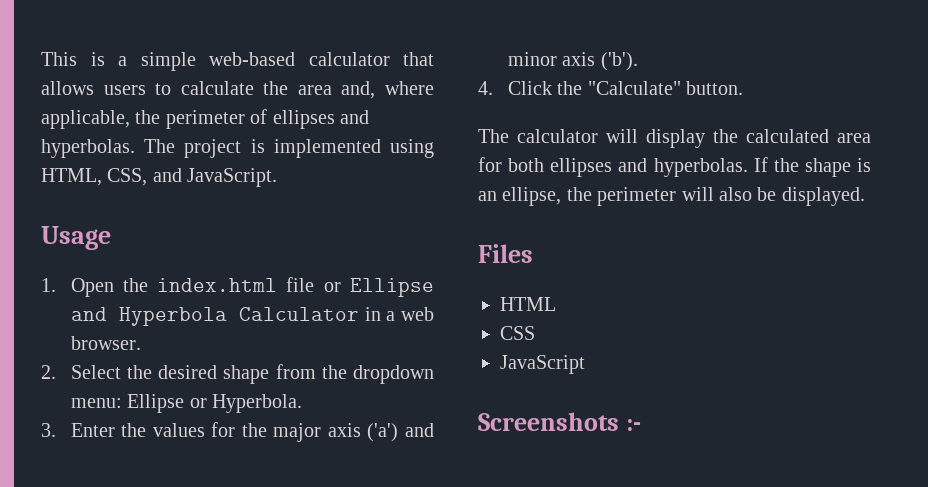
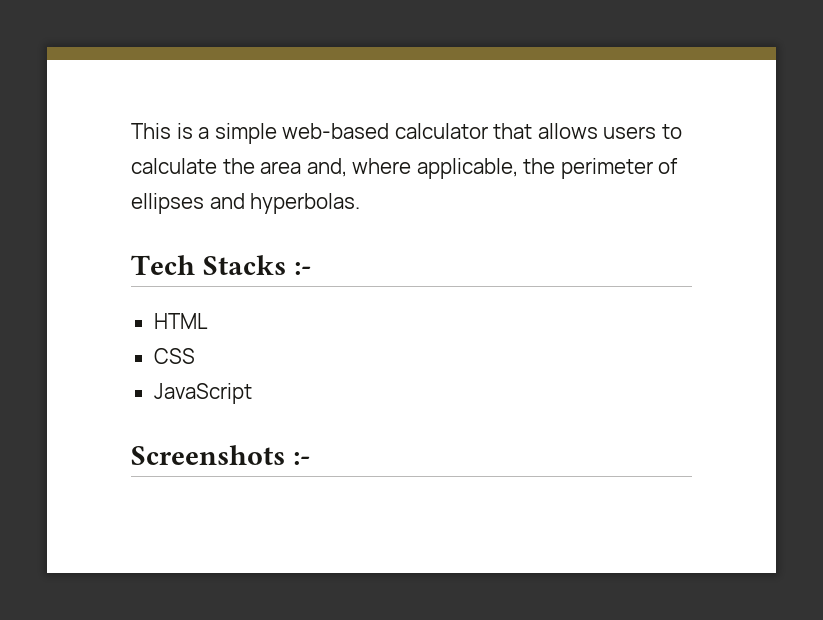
[144,139,434,158] [41,168,278,187] [41,226,111,250] [41,277,434,297] [70,307,434,326] [70,336,141,350] [41,364,434,384] [70,394,302,413] [41,422,435,442] [507,52,638,71] [478,81,743,95] [478,129,871,148] [478,157,871,177] [478,187,865,206] [478,244,533,263] The project is implemented using HTML, CSS, and JavaScript. // Usage // 1. Open the index.html file or Ellipse and Hyperbola Calculator in a web browser. // 2. Select the desired shape from the dropdown menu: Ellipse or Hyperbola. // 3. Enter the values for the major axis ('a') and minor axis ('b'). // 4. Click the "Calculate" button. // The calculator will display the calculated area for both ellipses and hyperbolas. If the shape is an ellipse, the perimeter will also be displayed. // Files -> [131,255,311,275] // Tech Stacks :-

